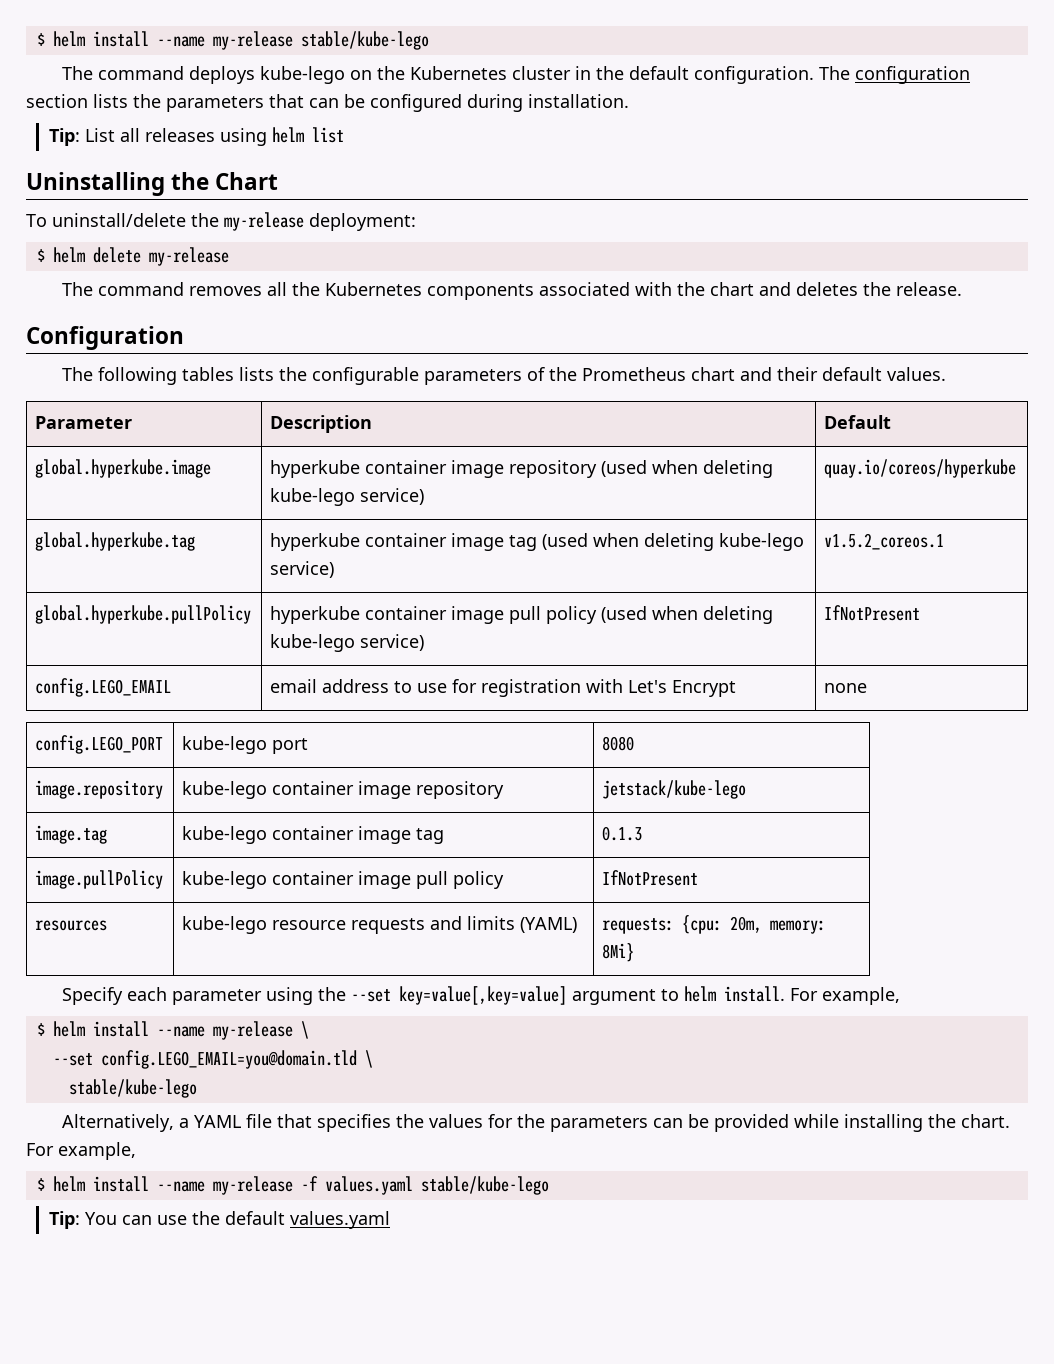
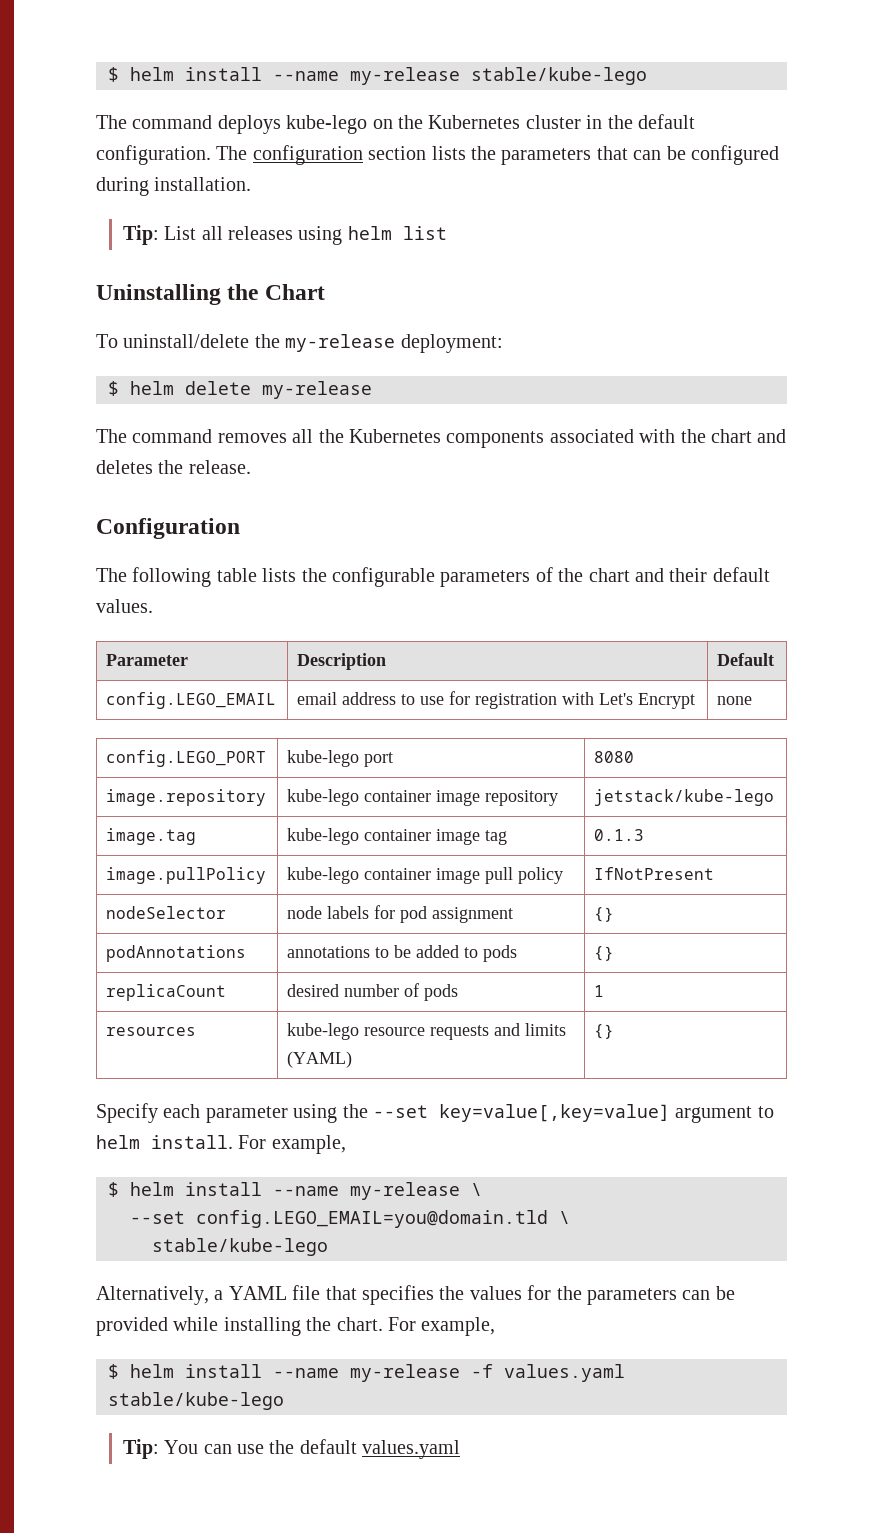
[182,367,235,381] tables -> [216,568,257,582] table
[582,367,687,381] Prometheus -> (584, 575) none
[35,459,212,478] [270,460,774,478] [270,488,425,506] [824,459,1017,478] [35,532,196,551] [270,533,805,551] [270,561,335,578] [824,533,945,550] [35,605,252,624] [270,606,774,624] [270,634,425,652] [824,605,921,621] // global.hyperkube.image | hyperkube container image repository (used when deleting kube-lego service) | quay.io/coreos/hyperkube // global.hyperkube.tag | hyperkube container image tag (used when deleting kube-lego service) | v1.5.2_coreos.1 // global.hyperkube.pullPolicy | hyperkube container image pull policy (used when deleting kube-lego service) | IfNotPresent -> (775, 659) none
(699, 878) none -> [106,906,227,919] [287,905,514,923] [594,907,615,922] [106,945,247,962] [287,945,518,962] [594,946,615,961] [106,984,227,1001] [287,983,459,1001] [594,985,605,997] // nodeSelector | node labels for pod assignment | {} // podAnnotations | annotations to be added to pods | {} // replicaCount | desired number of pods | 1
[602,915,827,934] [602,943,635,962] requests: {cpu: 20m, memory: 8Mi} -> [594,1024,615,1039] {}

